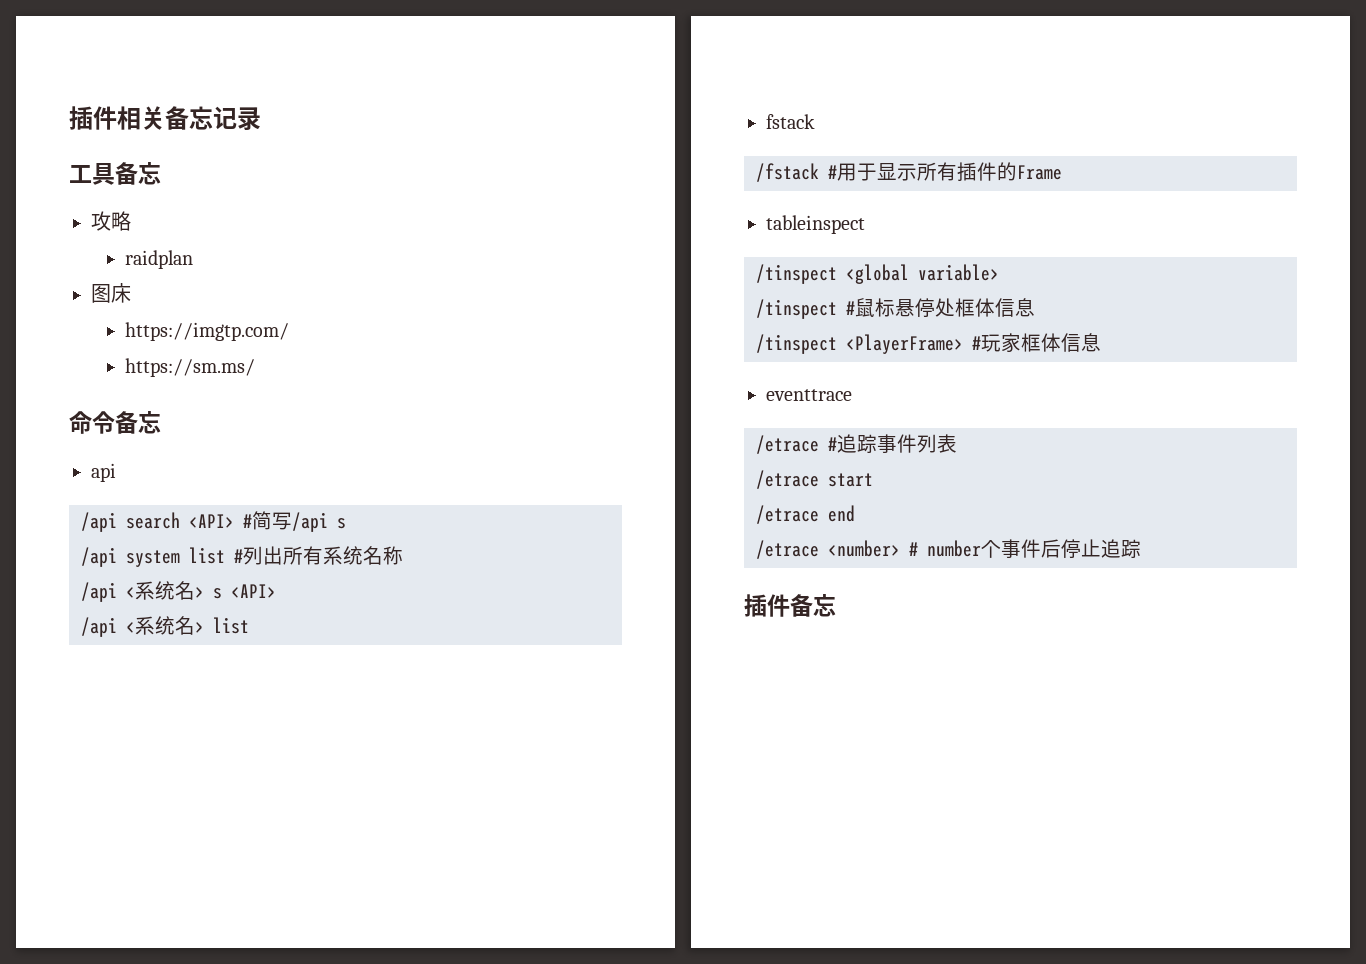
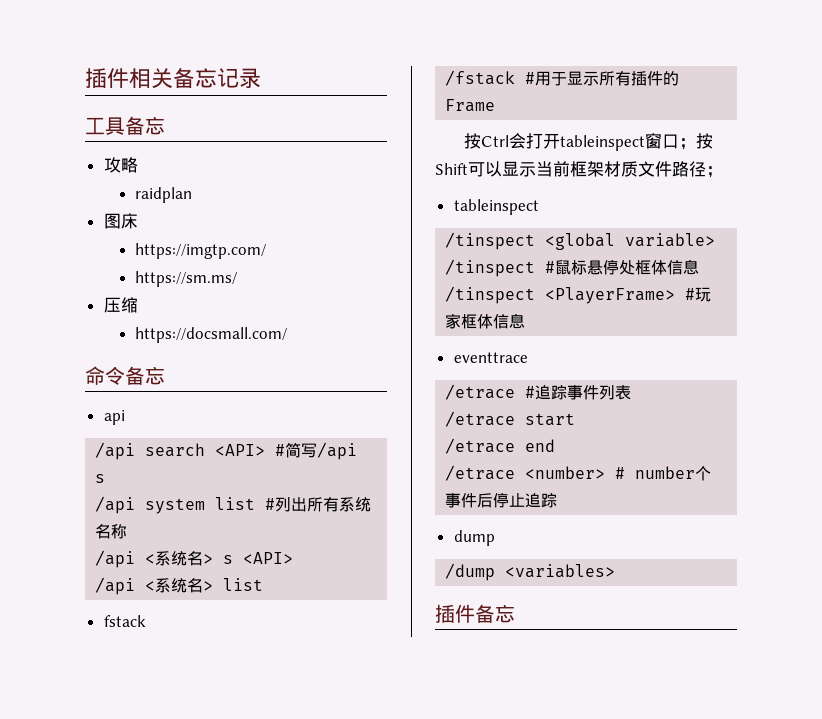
(255, 367) none -> [103,297,138,313] [134,327,287,343] // 压缩 // https://docsmall.com/
(1062, 172) none -> [463,133,713,151] [435,161,723,178] // 按Ctrl会打开tableinspect窗口；按Shift可以显示当前框架材质文件路径；
(1141, 548) none -> [453,530,495,546] [445,563,616,581] // dump // /dump <variables>

